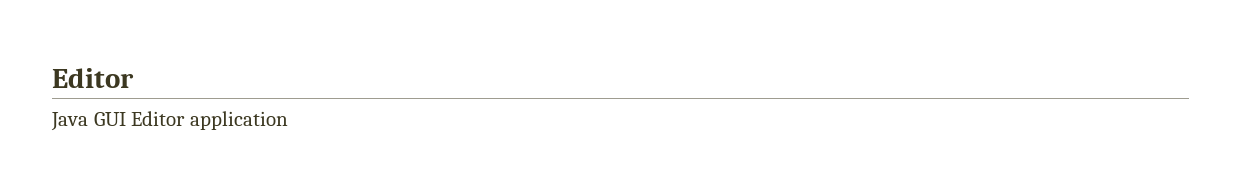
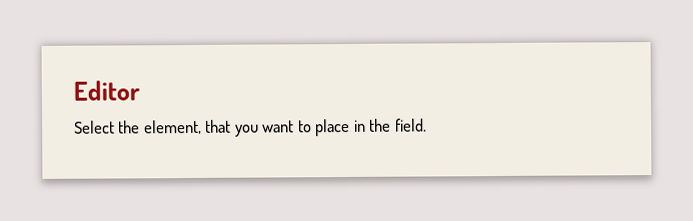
[51,111,288,131] Java GUI Editor application -> [74,118,427,137] Select the element, that you want to place in the field.

